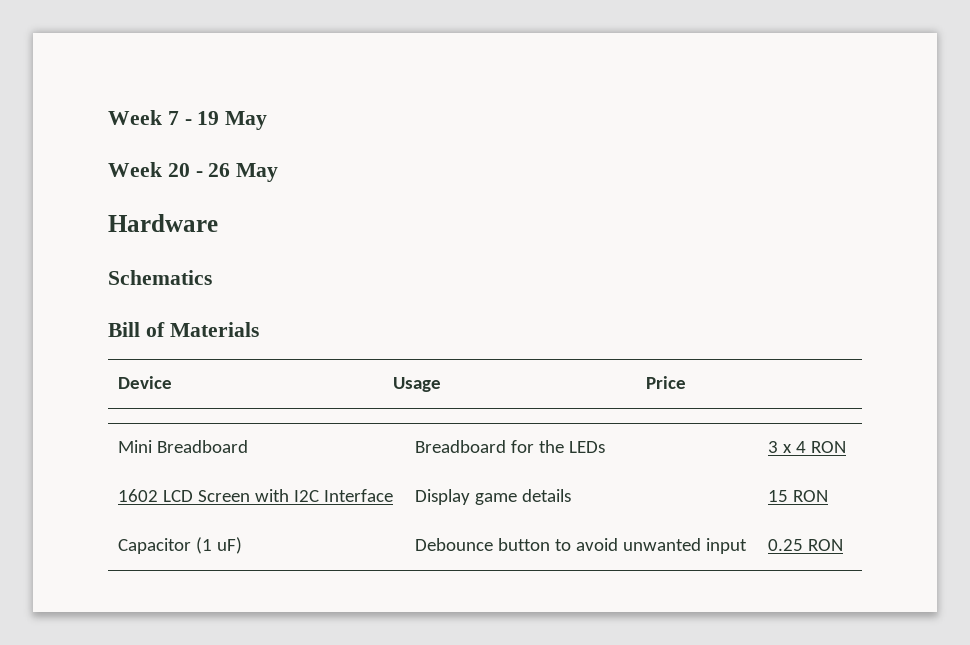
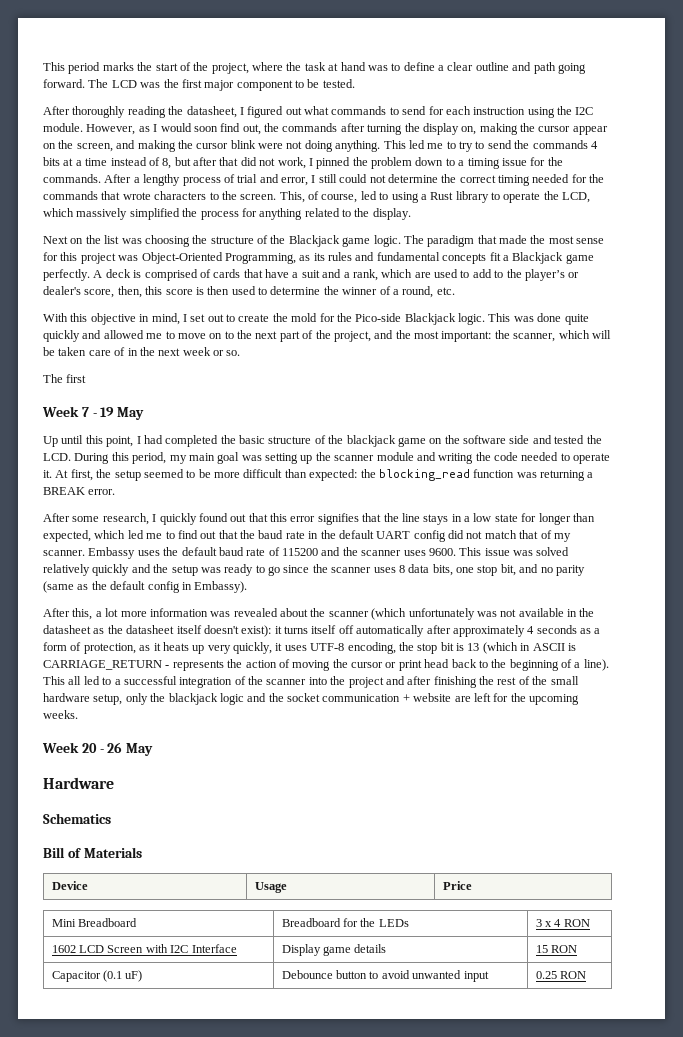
(108, 117) none -> [43,62,586,74] [43,79,355,91] [43,106,594,118] [43,123,608,135] [43,140,598,152] [43,157,563,169] [43,174,605,186] [43,191,591,203] [43,208,411,220] [43,235,605,247] [43,252,594,264] [43,269,580,281] [43,286,455,298] [43,313,589,325] [43,330,611,342] [43,347,241,356] [43,374,87,383] This period marks the start of the project, where the task at hand was to define a clear outline and path going forward. The LCD was the first major component to be tested. // After thoroughly reading the datasheet, I figured out what commands to send for each instruction using the I2C module. However, as I would soon find out, the commands after turning the display on, making the cursor appear on the screen, and making the cursor blink were not doing anything. This led me to try to send the commands 4 bits at a time instead of 8, but after that did not work, I pinned the problem down to a timing issue for the commands. After a lengthy process of trial and error, I still could not determine the correct timing needed for the commands that wrote characters to the screen. This, of course, led to using a Rust library to operate the LCD, which massively simplified the process for anything related to the display. // Next on the list was choosing the structure of the Blackjack game logic. The paradigm that made the most sense for this project was Object-Oriented Programming, as its rules and fundamental concepts fit a Blackjack game perfectly. A deck is comprised of cards that have a suit and a rank, which are used to add to the player’s or dealer's score, then, this score is then used to determine the winner of a round, etc. // With this objective in mind, I set out to create the mold for the Pico-side Blackjack logic. This was done quite quickly and allowed me to move on to the next part of the project, and the most important: the scanner, which will be taken care of in the next week or so. // The first //
(268, 120) none -> [43,435,602,447] [43,452,611,464] [43,469,594,481] [43,487,116,495] [43,513,595,525] [43,530,571,542] [43,547,570,559] [43,564,585,576] [43,581,248,593] [43,608,595,620] [43,625,601,637] [43,642,576,654] [43,659,609,671] [43,676,579,688] [43,693,579,705] [43,710,78,719] // Up until this point, I had completed the basic structure of the blackjack game on the software side and tested the LCD. During this period, my main goal was setting up the scanner module and writing the code needed to operate it. At first, the setup seemed to be more difficult than expected: the blocking_read function was returning a BREAK error. // After some research, I quickly found out that this error signifies that the line stays in a low state for longer than expected, which led me to find out that the baud rate in the default UART config did not match that of my scanner. Embassy uses the default baud rate of 115200 and the scanner uses 9600. This issue was solved relatively quickly and the setup was ready to go since the scanner uses 8 data bits, one stop bit, and no parity (same as the default config in Embassy). // After this, a lot more information was revealed about the scanner (which unfortunately was not available in the datasheet as the datasheet itself doesn't exist): it turns itself off automatically after approximately 4 seconds as a form of protection, as it heats up very quickly, it uses UTF-8 encoding, the stop bit is 13 (which in ASCII is CARRIAGE_RETURN - represents the action of moving the cursor or print head back to the beginning of a line). This all led to a successful integration of the scanner into the project and after finishing the rest of the small hardware setup, only the blackjack logic and the socket communication + website are left for the upcoming weeks.
[196,537,213,554] (1 -> [103,970,123,982] (0.1

